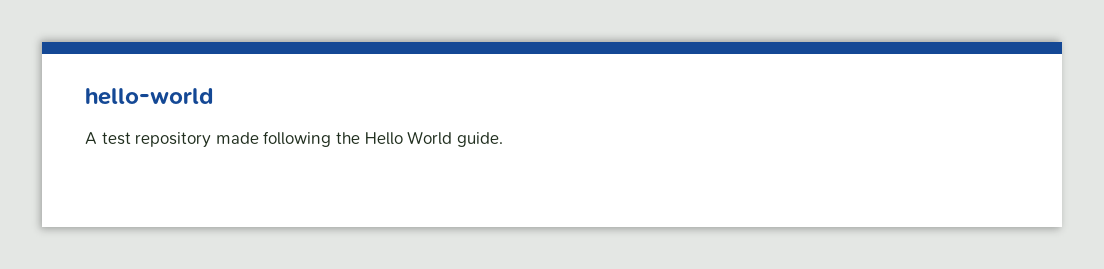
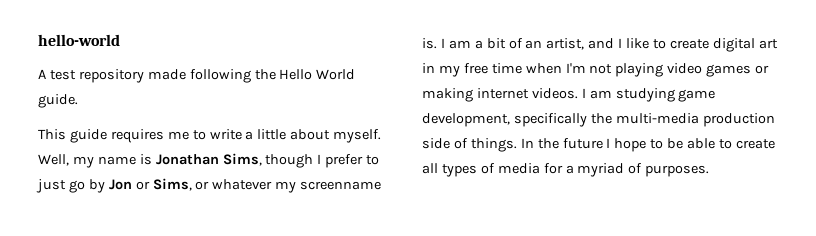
(503, 139) none -> [38,129,382,143] [38,153,380,168] [36,178,382,193] [422,38,778,52] [422,63,770,77] [422,88,716,102] [422,113,775,127] [422,138,775,152] [422,163,710,177] // This guide requires me to write a little about myself. Well, my name is Jonathan Sims, though I prefer to just go by Jon or Sims, or whatever my screenname is. I am a bit of an artist, and I like to create digital art in my free time when I'm not playing video games or making internet videos. I am studying game development, specifically the multi-media production side of things. In the future I hope to be able to create all types of media for a myriad of purposes.

